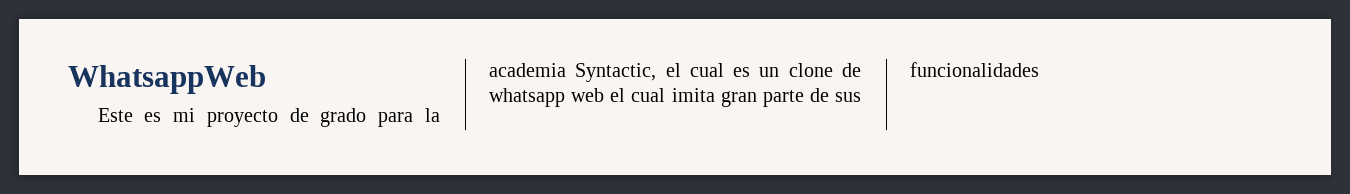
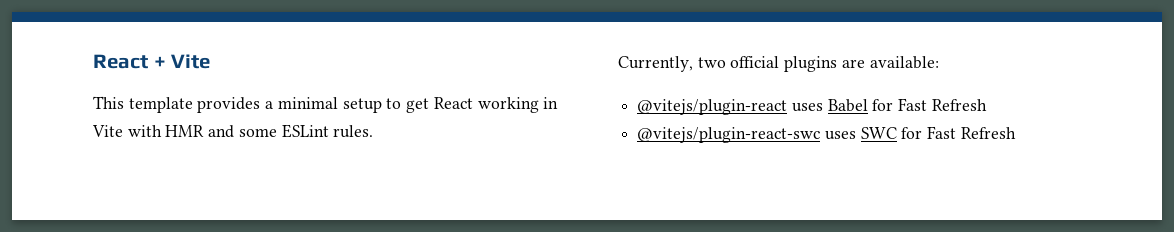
[68,65,266,94] [97,108,440,127] [489,63,861,82] [489,88,861,107] [910,62,1039,77] WhatsappWeb // Este es mi proyecto de grado para la academia Syntactic, el cual es un clone de whatsapp web el cual imita gran parte de sus funcionalidades -> [93,54,211,69] [93,96,559,113] [92,124,374,138] [618,56,939,72] [637,98,987,115] [637,126,1016,143] React + Vite // This template provides a minimal setup to get React working in Vite with HMR and some ESLint rules. // Currently, two official plugins are available: // @vitejs/plugin-react uses Babel for Fast Refresh // @vitejs/plugin-react-swc uses SWC for Fast Refresh

